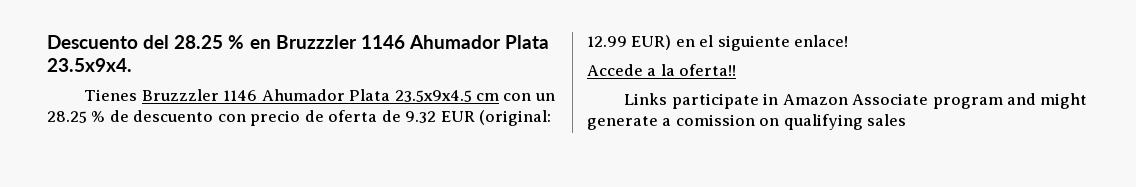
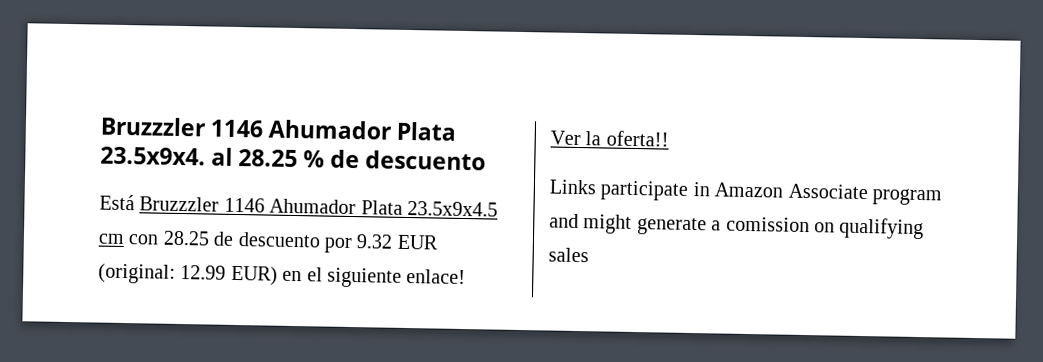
[47,35,271,49] Descuento del 28.25 % en -> (100, 126) none
[84,89,138,101] // Tienes -> [211,147,487,171] [99,194,135,211] al 28.25 % de descuento // Está
[534,93,555,101] [47,110,401,126] un 28.25 % de descuento con precio de oferta de -> [162,230,352,254] 28.25 de descuento por
[587,64,657,76] Accede a -> [550,130,581,146] Ver

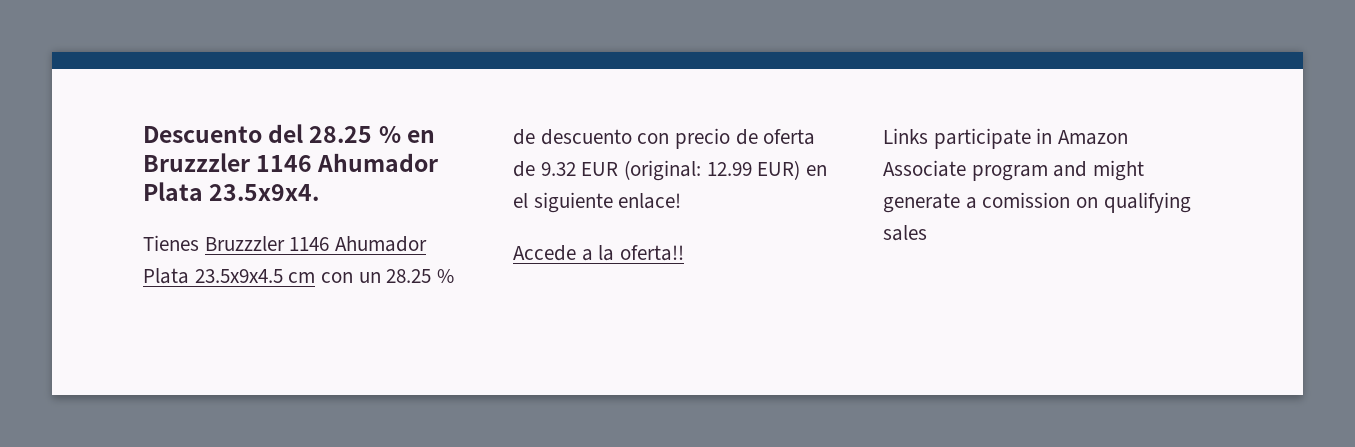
(100, 126) none -> [143,124,435,143] Descuento del 28.25 % en
[211,147,487,171] [99,194,135,211] al 28.25 % de descuento // Está -> [143,235,199,251] // Tienes
[162,230,352,254] 28.25 de descuento por -> [358,269,455,283] [513,128,816,149] [513,161,535,177] un 28.25 % de descuento con precio de oferta de
[550,130,581,146] Ver -> [513,245,593,261] Accede a

